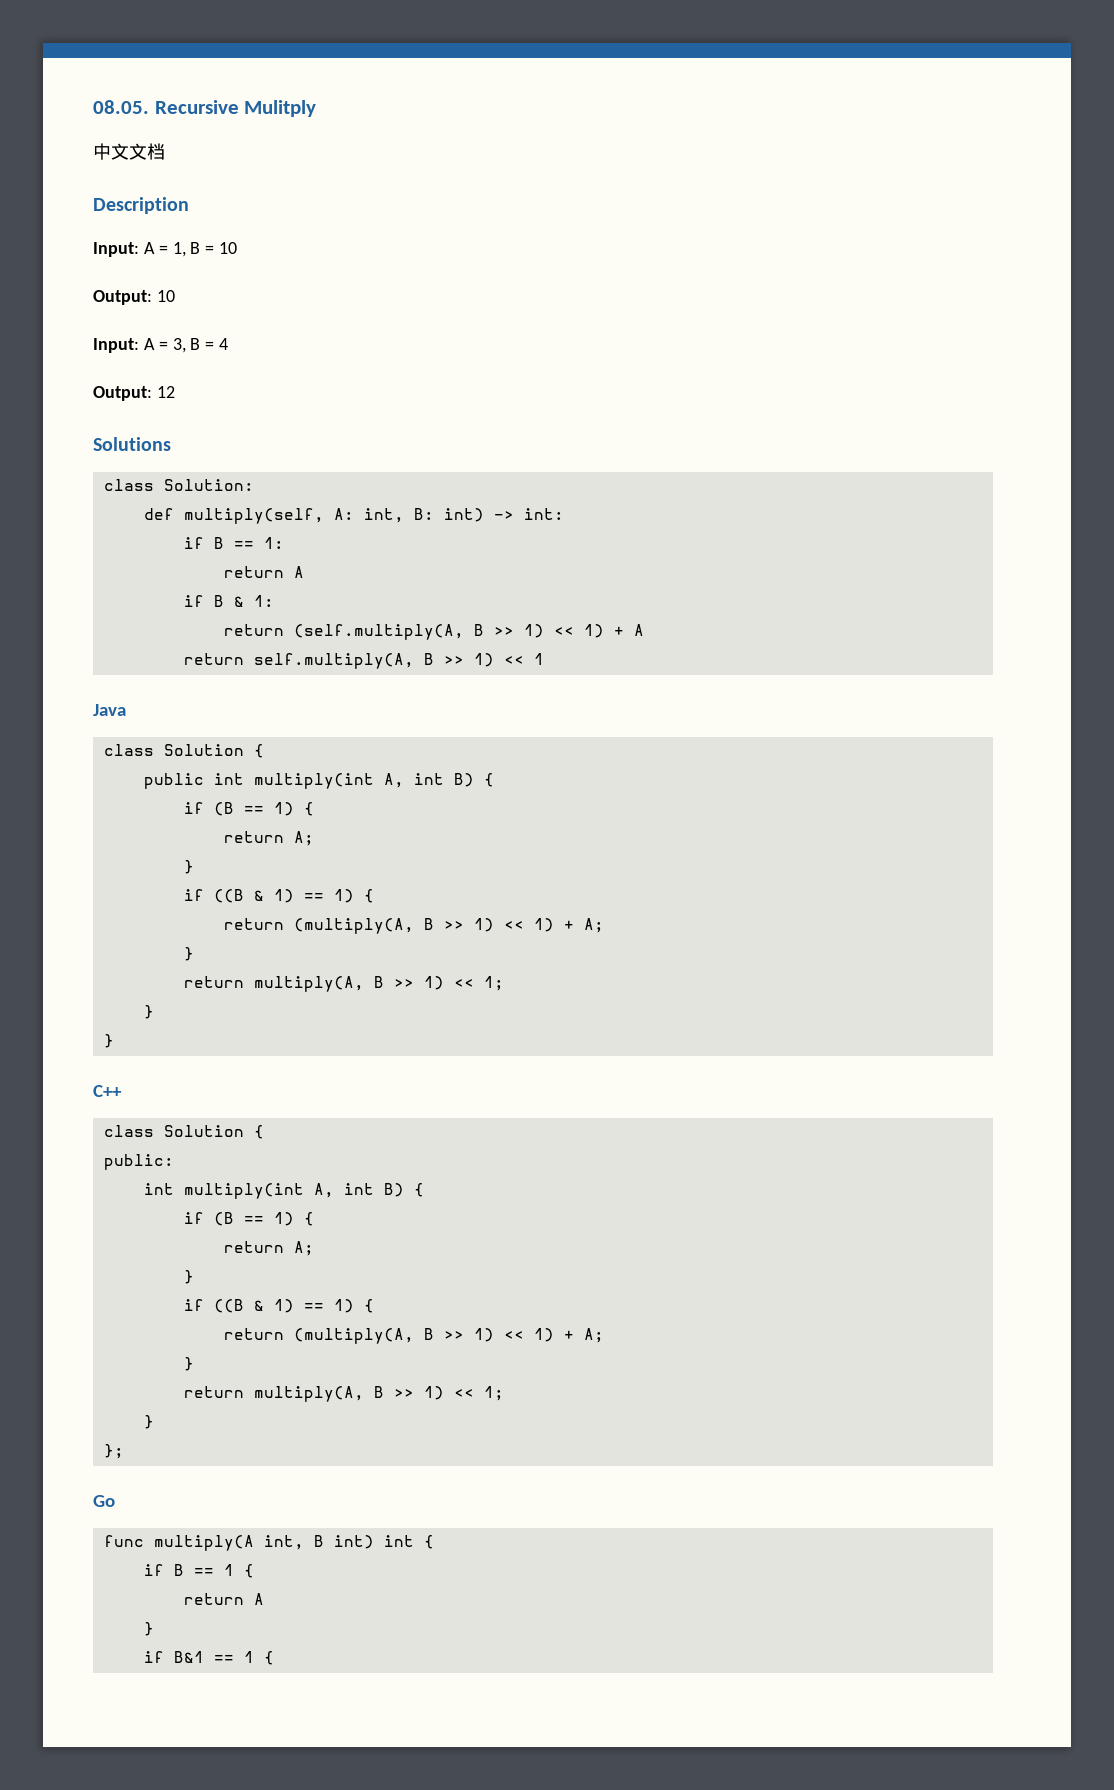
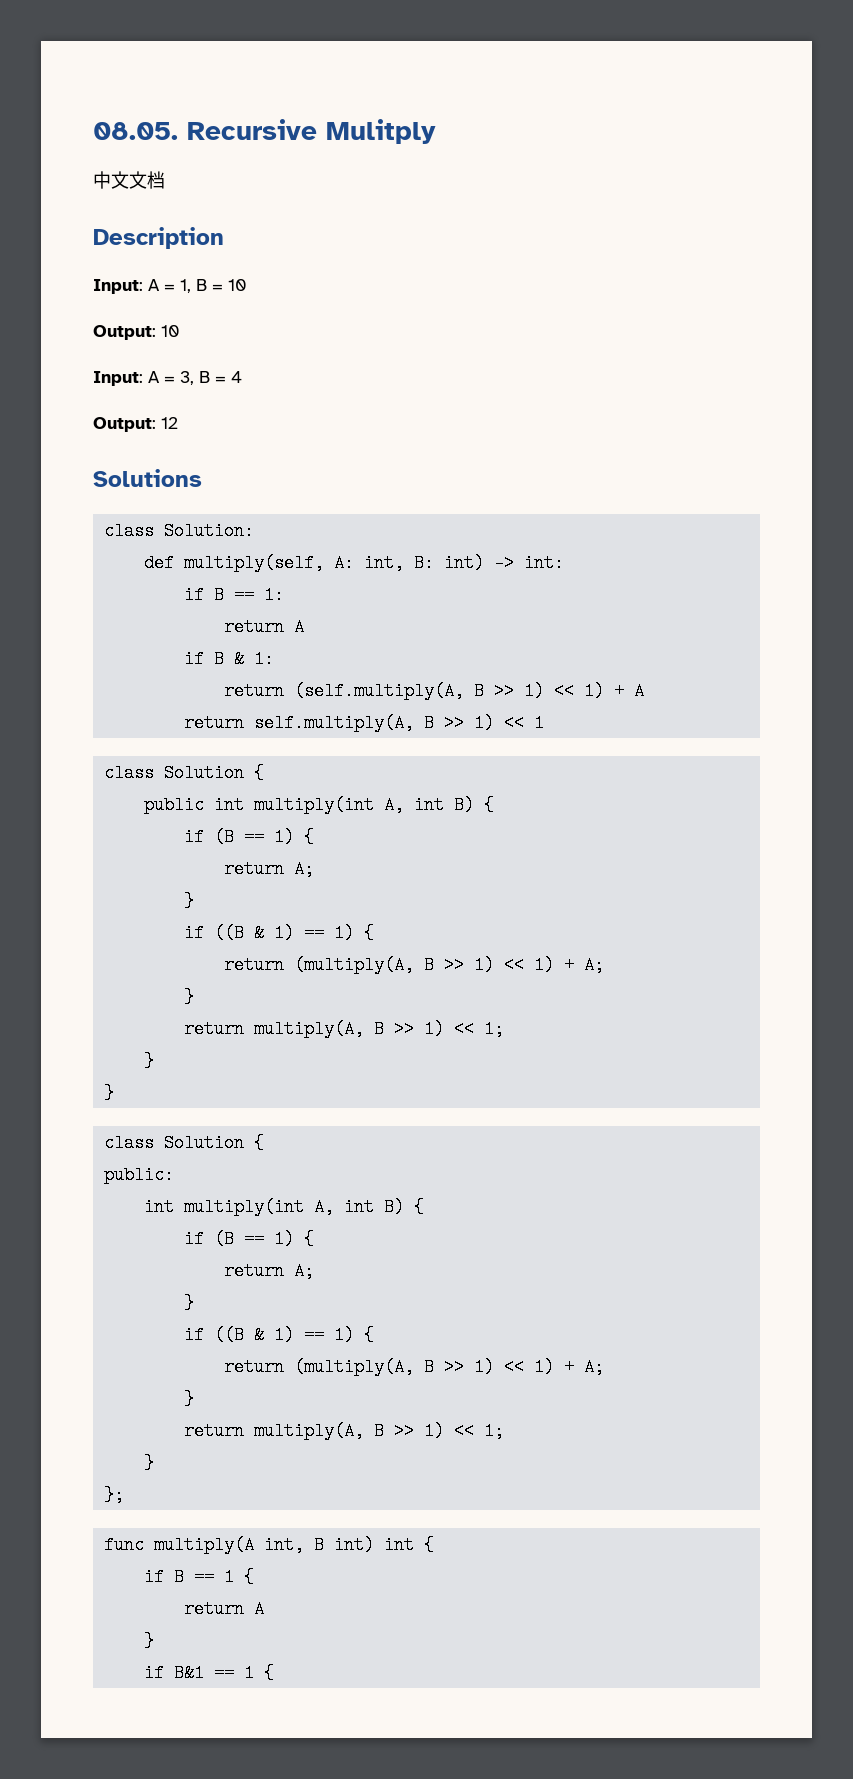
[93,704,126,716] // Java -> (544, 723) none
[93,1085,122,1097] // C++ -> (114, 1093) none
[93,1495,115,1507] // Go -> (124, 1495) none

